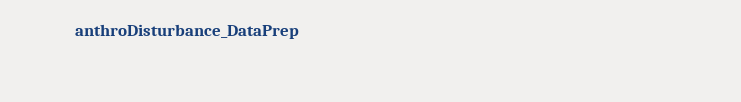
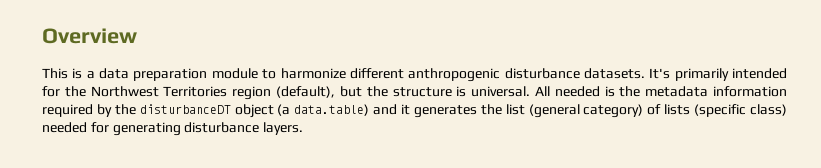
[75,24,299,39] anthroDisturbance_DataPrep -> [42,28,137,44] [42,68,787,82] [42,86,787,100] [42,104,787,118] [42,122,304,136] Overview // This is a data preparation module to harmonize different anthropogenic disturbance datasets. It's primarily intended for the Northwest Territories region (default), but the structure is universal. All needed is the metadata information required by the disturbanceDT object (a data.table) and it generates the list (general category) of lists (specific class) needed for generating disturbance layers.

